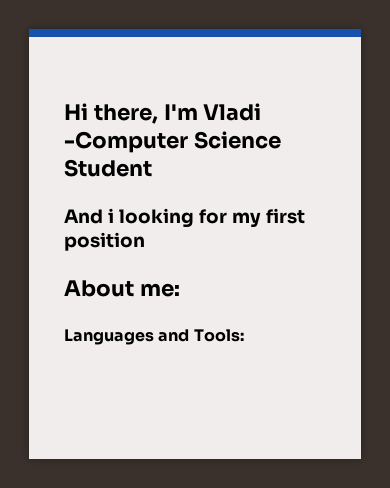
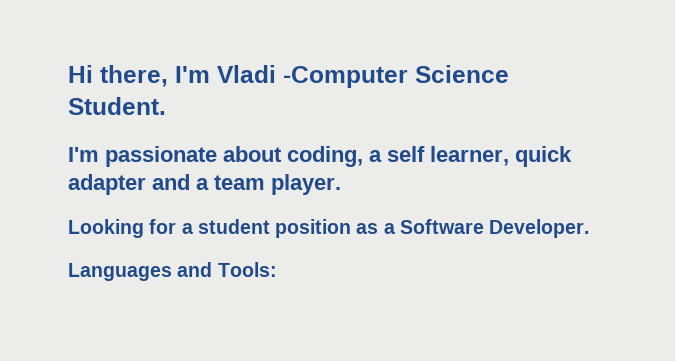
[64,159,152,177] [64,208,305,228] [64,232,145,251] [64,280,180,297] Student // And i looking for my first position // About me: -> [68,97,166,115] [68,146,572,167] [68,174,341,195] [68,219,590,238] Student. // I'm passionate about coding, a self learner, quick adapter and a team player. // Looking for a student position as a Software Developer.

